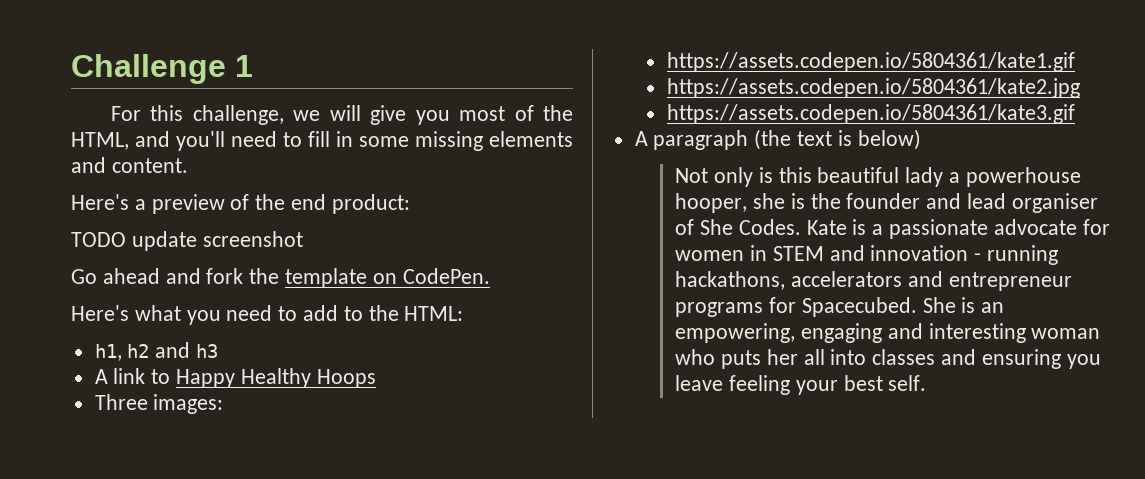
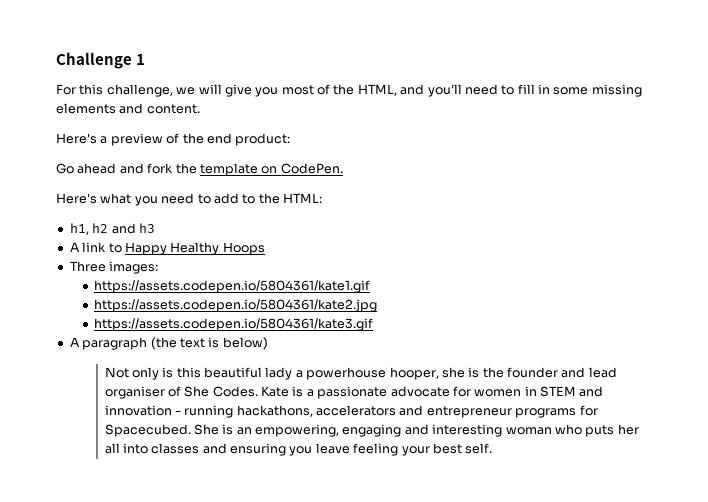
[71,231,303,251] // TODO update screenshot -> (291, 139) none

